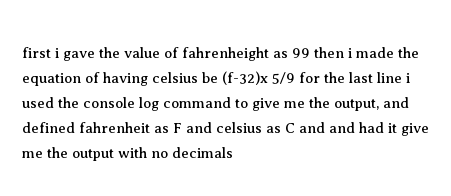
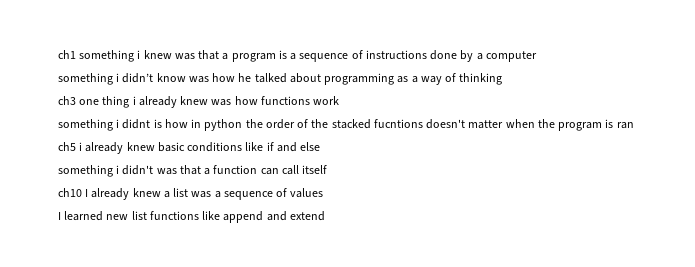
[22,47,419,61] [22,71,410,86] [22,97,409,111] [22,122,429,136] [22,147,233,161] first i gave the value of fahrenheight as 99 then i made the equation of having celsius be (f-32)x 5/9 for the last line i used the console log command to give me the output, and defined fahrenheit as F and celsius as C and and had it give me the output with no decimals -> [58,50,537,62] [58,73,503,85] [58,96,340,108] [58,119,634,131] [58,142,321,154] [58,165,328,177] [58,188,324,200] [58,211,325,223] ch1 something i knew was that a program is a sequence of instructions done by a computer // something i didn’t know was how he talked about programming as a way of thinking // ch3 one thing i already knew was how functions work // something i didnt is how in python the order of the stacked fucntions doesn't matter when the program is ran // ch5 i already knew basic conditions like if and else // something i didn't was that a function can call itself // ch10 I already knew a list was a sequence of values // I learned new list functions like append and extend

